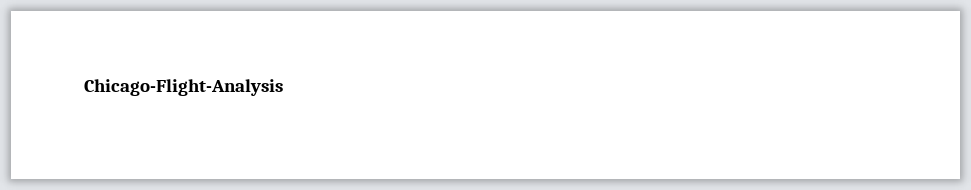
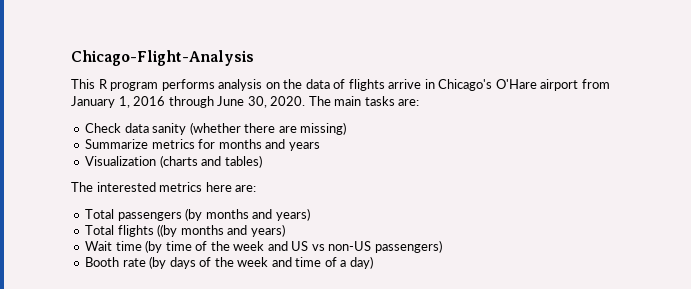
(283, 87) none -> [71,79,610,91] [71,96,420,108] [85,122,347,135] [85,139,320,151] [85,155,262,168] [71,182,257,192] [85,208,310,221] [85,224,285,237] [85,240,442,253] [85,256,373,269] // This R program performs analysis on the data of flights arrive in Chicago's O'Hare airport from January 1, 2016 through June 30, 2020. The main tasks are: // Check data sanity (whether there are missing) // Summarize metrics for months and years // Visualization (charts and tables) // The interested metrics here are: // Total passengers (by months and years) // Total flights ((by months and years) // Wait time (by time of the week and US vs non-US passengers) // Booth rate (by days of the week and time of a day)

